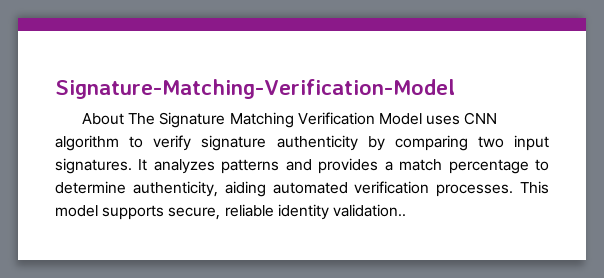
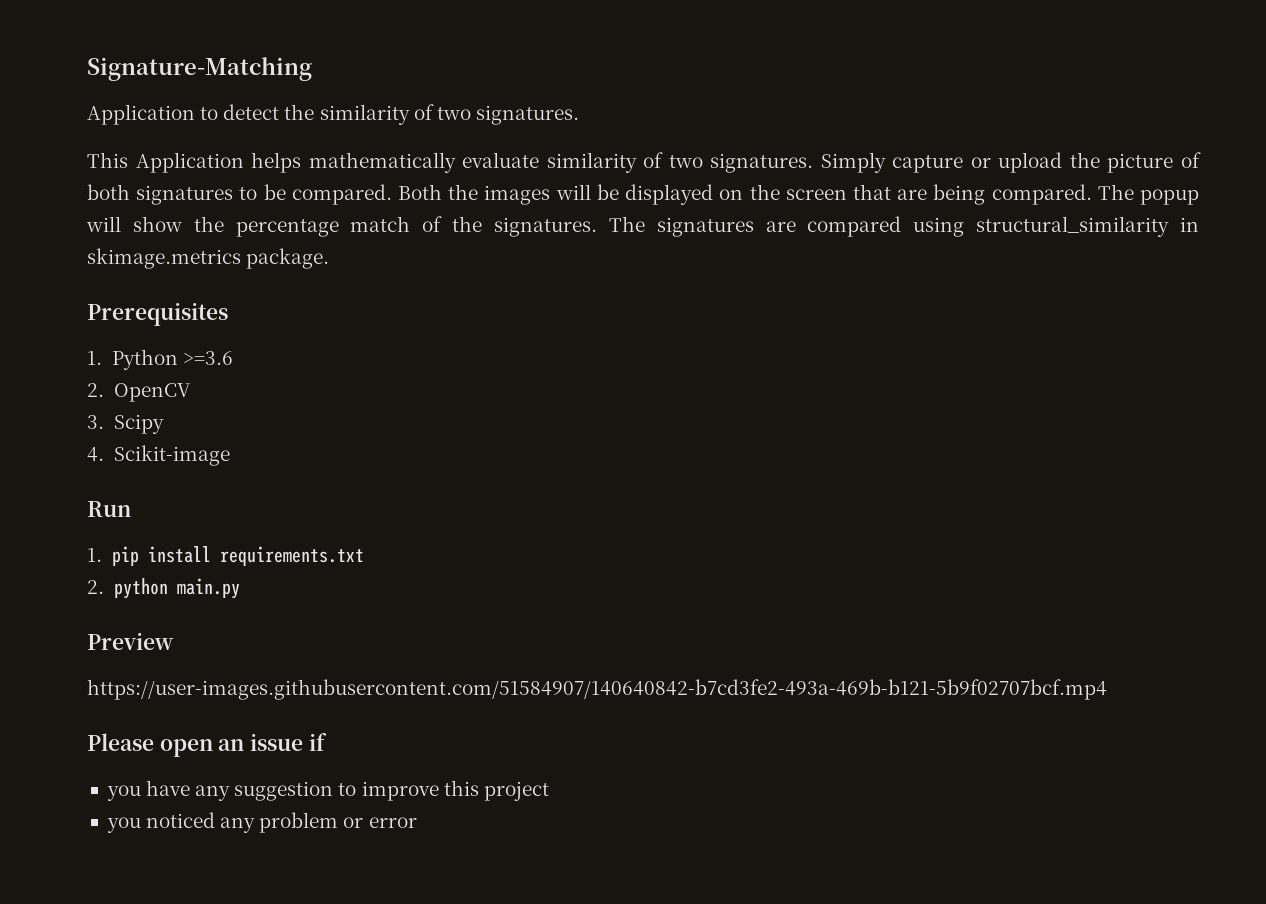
[55,79,455,99] [81,112,498,128] [55,135,549,151] [55,158,549,174] [55,181,549,197] [55,204,406,220] Signature-Matching-Verification-Model // About The Signature Matching Verification Model uses CNN algorithm to verify signature authenticity by comparing two input signatures. It analyzes patterns and provides a match percentage to determine authenticity, aiding automated verification processes. This model supports secure, reliable identity validation.. -> [87,57,312,81] [87,104,579,125] [87,152,1201,173] [87,184,1199,205] [86,216,1200,237] [87,248,330,269] [87,302,228,326] [87,349,233,370] [87,383,191,402] [87,414,164,434] [87,445,230,466] [87,501,131,517] [87,546,364,566] [87,578,240,599] [87,632,174,650] [87,679,1107,700] [87,733,327,757] [106,780,549,801] [106,812,417,833] Signature-Matching // Application to detect the similarity of two signatures. // This Application helps mathematically evaluate similarity of two signatures. Simply capture or upload the picture of both signatures to be compared. Both the images will be displayed on the screen that are being compared. The popup will show the percentage match of the signatures. The signatures are compared using structural_similarity in skimage.metrics package. // Prerequisites // 1. Python >=3.6 // 2. OpenCV // 3. Scipy // 4. Scikit-image // Run // 1. pip install requirements.txt // 2. python main.py // Preview // https://user-images.githubusercontent.com/51584907/140640842-b7cd3fe2-493a-469b-b121-5b9f02707bcf.mp4 // Please open an issue if // you have any suggestion to improve this project // you noticed any problem or error

